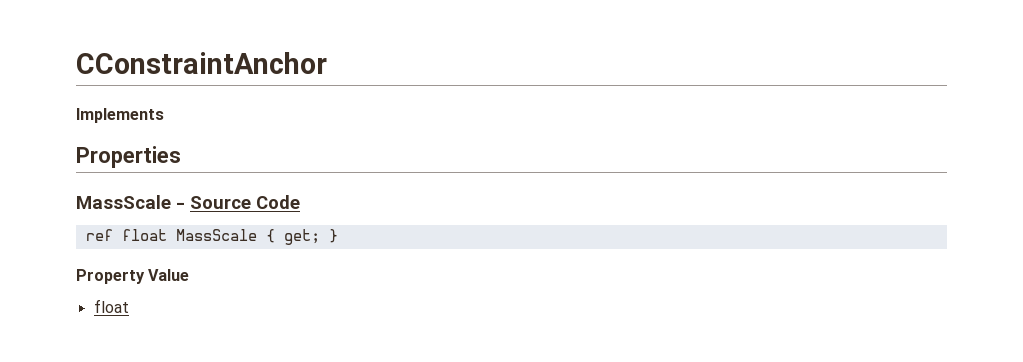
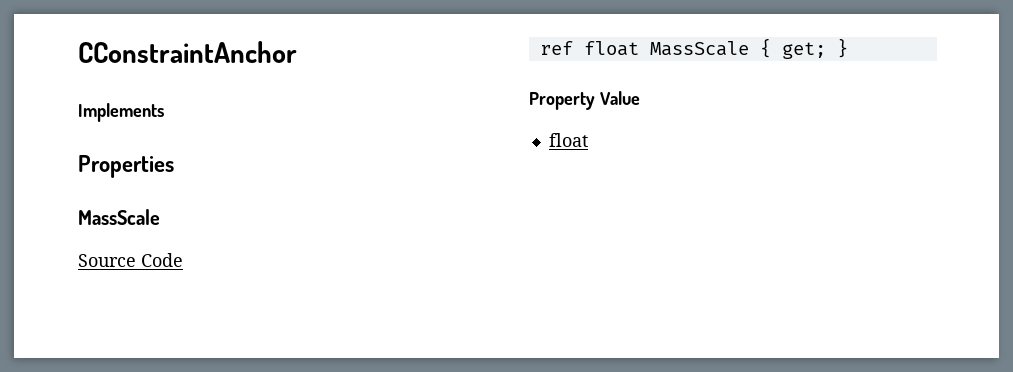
[176,202,185,209] - -> (160, 217) //

